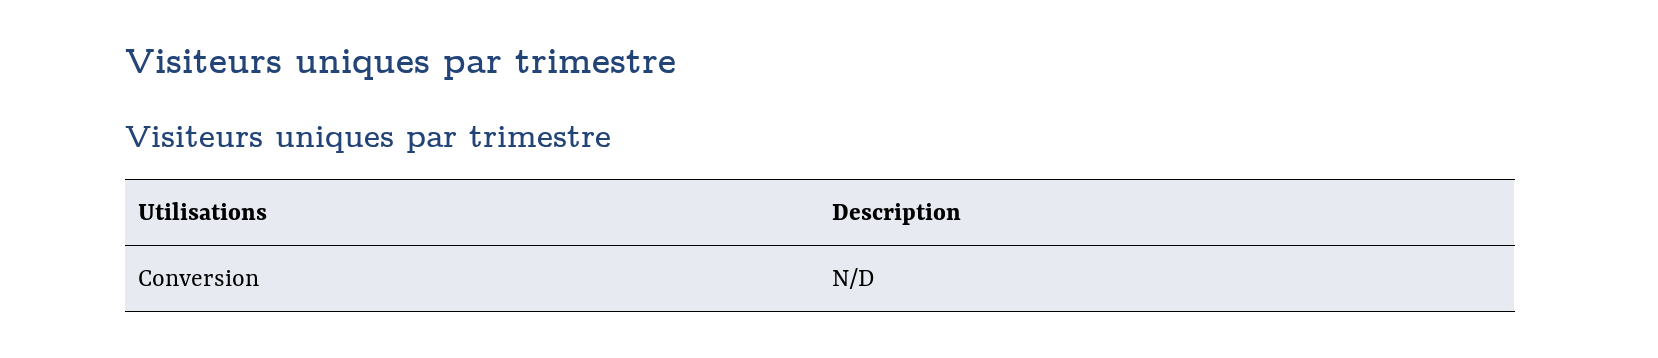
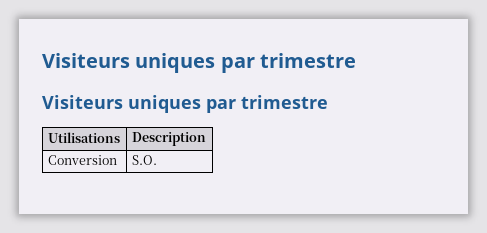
[831,268,874,289] N/D -> [131,155,157,165] S.O.

